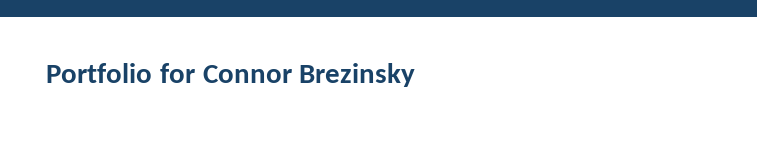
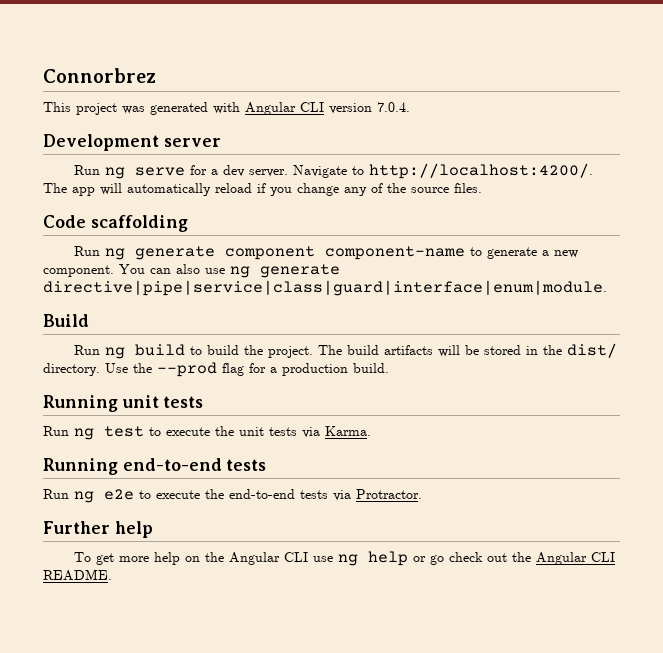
[46,63,416,87] Portfolio for Connor Brezinsky -> [43,68,156,83] [43,102,410,115] [43,134,221,151] [74,163,594,179] [43,183,482,196] [43,215,188,232] [74,246,579,260] [43,264,340,278] [43,280,607,296] [43,314,89,327] [74,343,618,359] [43,362,389,377] [43,395,204,412] [43,426,371,440] [43,458,267,475] [43,489,422,503] [43,521,153,538] [74,551,616,566] [43,569,112,581] Connorbrez // This project was generated with Angular CLI version 7.0.4. // Development server // Run ng serve for a dev server. Navigate to http://localhost:4200/. The app will automatically reload if you change any of the source files. // Code scaffolding // Run ng generate component component-name to generate a new component. You can also use ng generate directive|pipe|service|class|guard|interface|enum|module. // Build // Run ng build to build the project. The build artifacts will be stored in the dist/ directory. Use the --prod flag for a production build. // Running unit tests // Run ng test to execute the unit tests via Karma. // Running end-to-end tests // Run ng e2e to execute the end-to-end tests via Protractor. // Further help // To get more help on the Angular CLI use ng help or go check out the Angular CLI README.

